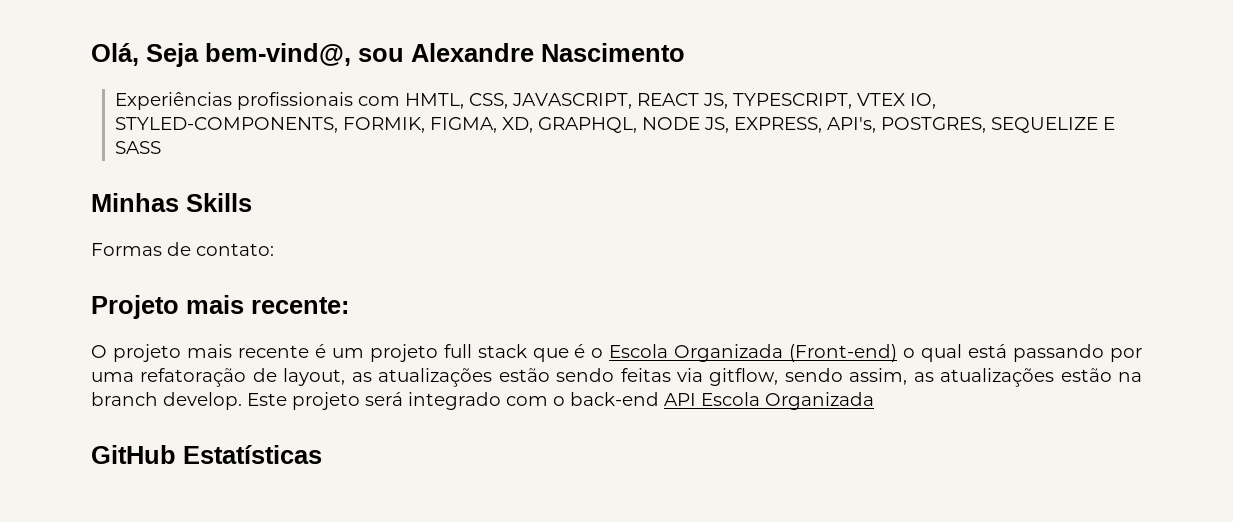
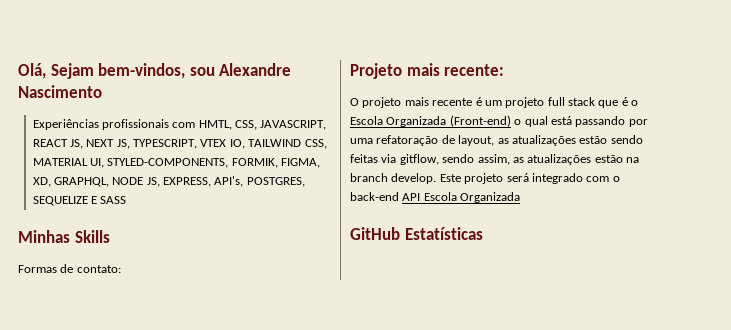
[146,43,351,67] Seja bem-vind@, -> [50,63,186,79] Sejam bem-vindos,
(729, 101) none -> [86,139,130,149] NEXT JS,
(937, 101) none -> [248,139,327,149] [32,158,104,168] TAILWIND CSS, MATERIAL UI,

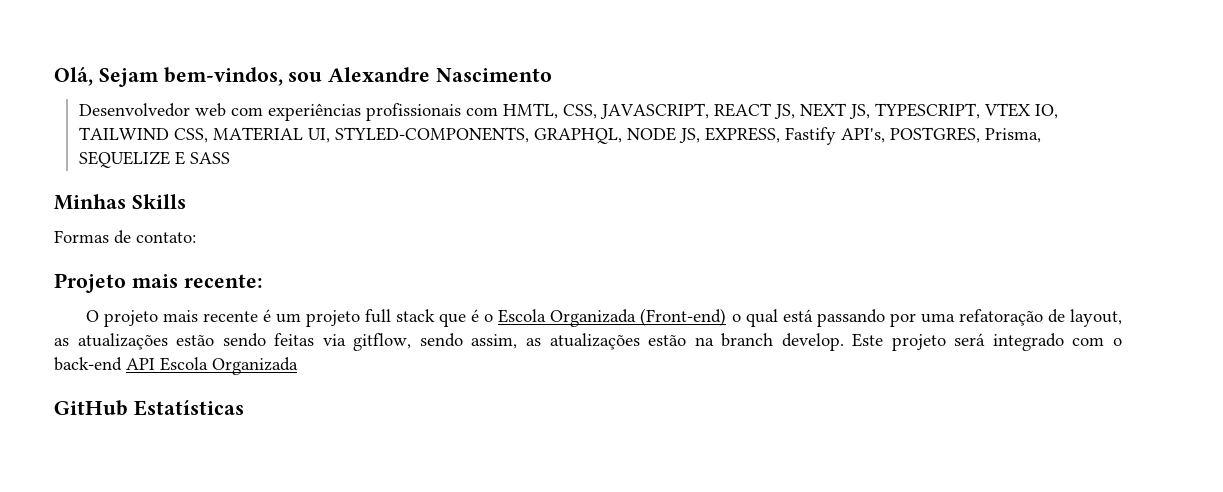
[32,119,99,130] Experiências -> [78,103,361,121] Desenvolvedor web com experiências
[231,158,321,168] [32,177,51,187] FORMIK, FIGMA, XD, -> (529, 135) none
(212, 182) none -> [784,127,836,145] Fastify
(305, 182) none -> [984,128,1041,143] Prisma,

